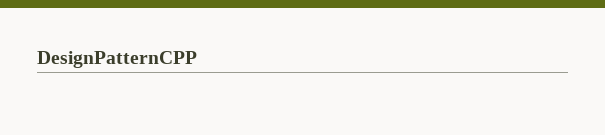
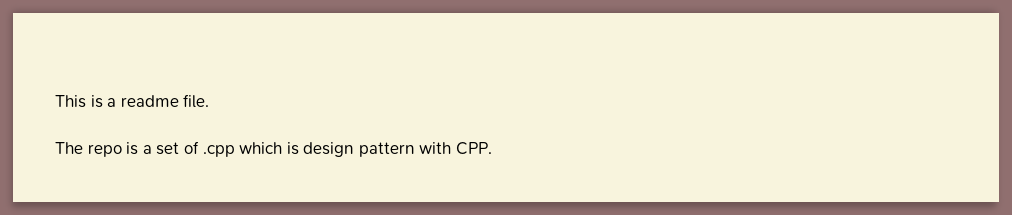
[37,51,197,68] DesignPatternCPP -> [55,94,210,108] [55,141,493,157] This is a readme file. // The repo is a set of .cpp which is design pattern with CPP.

